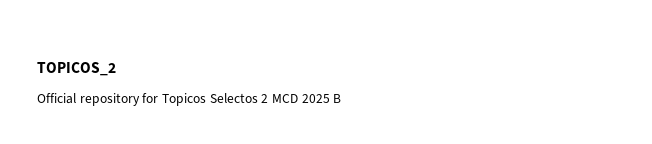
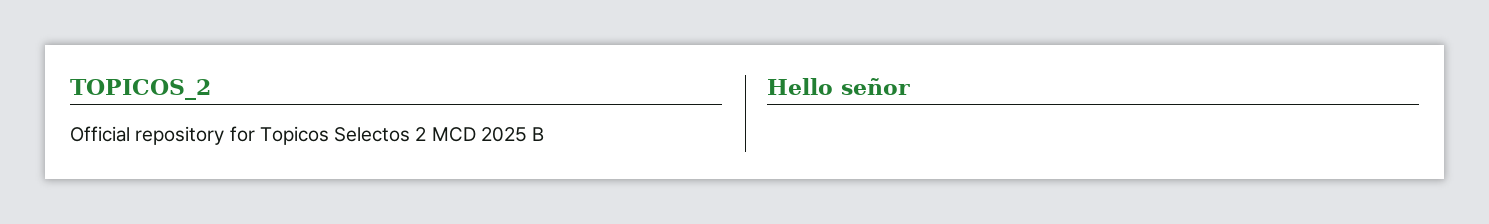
(342, 98) none -> [767,78,910,95] // Hello señor

